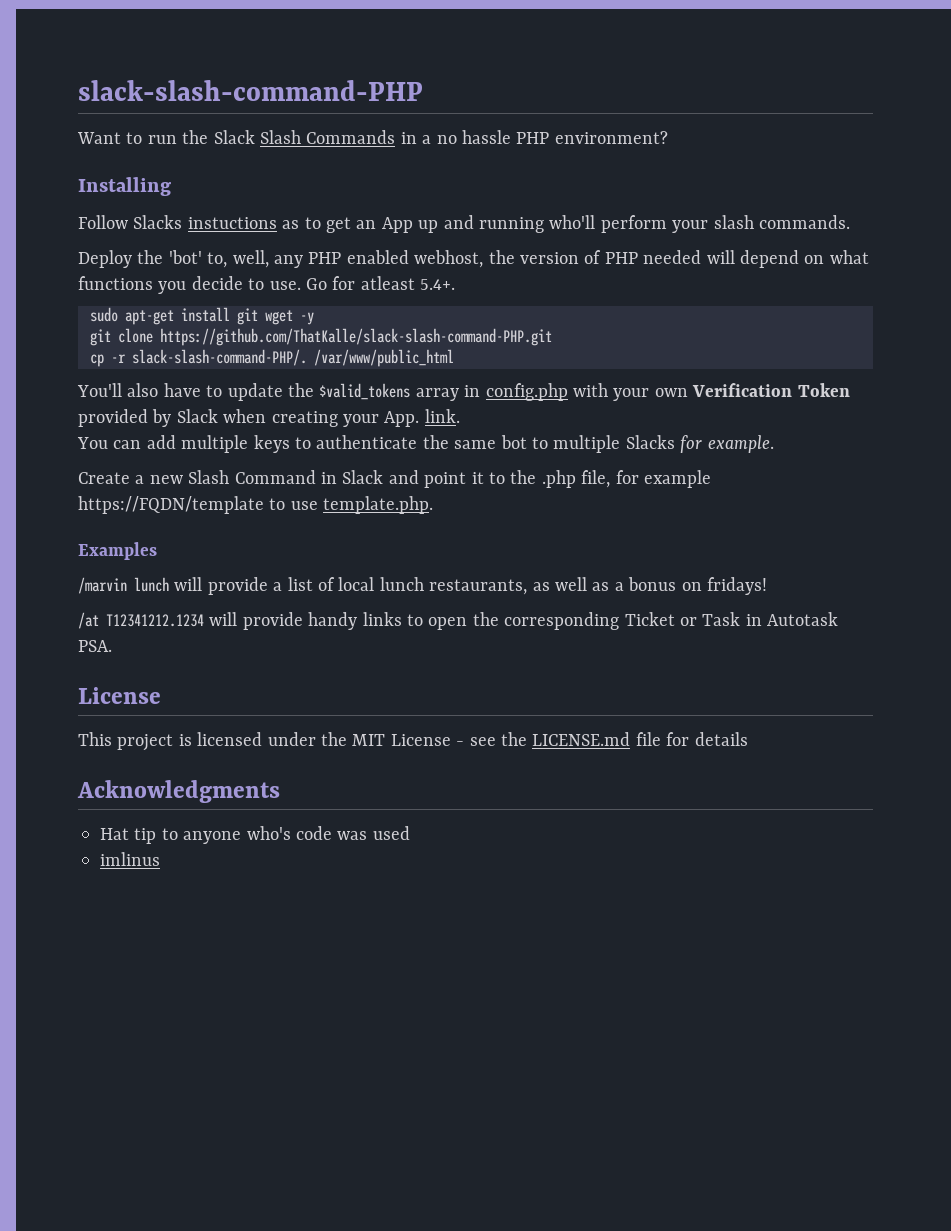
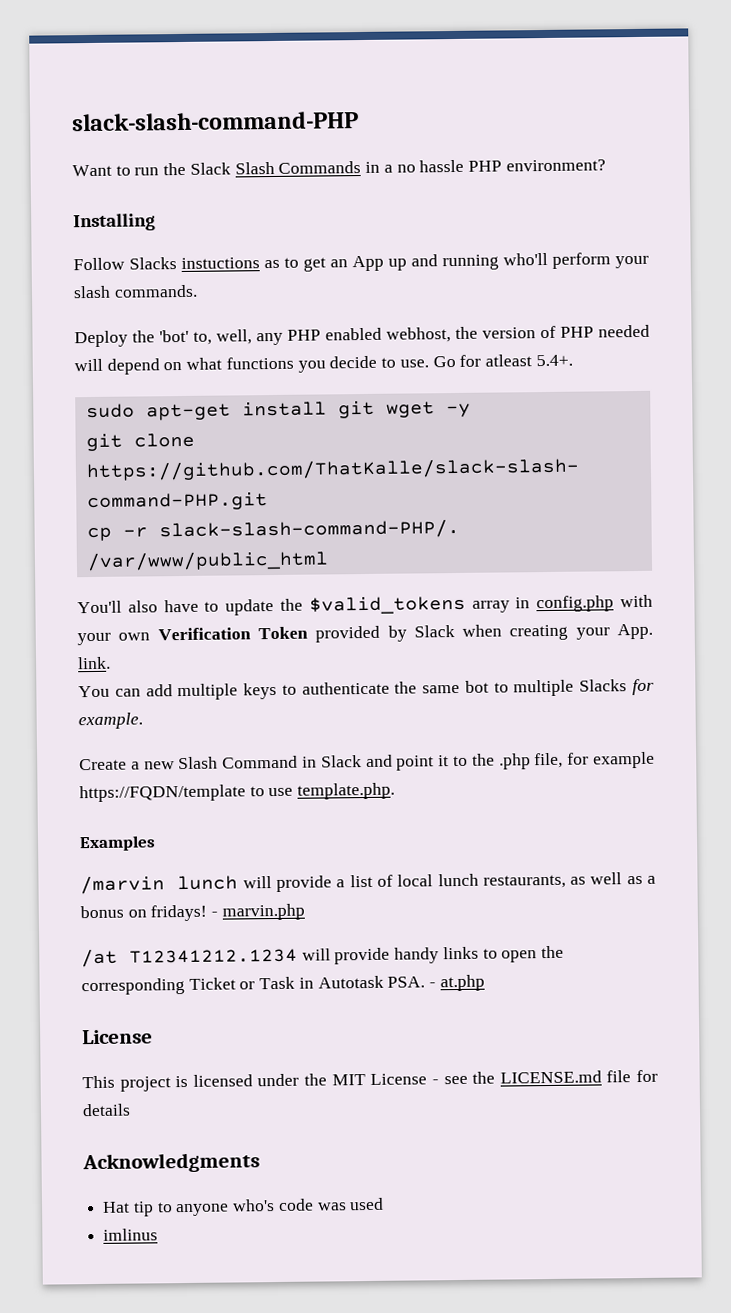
(767, 586) none -> [211,903,305,921] - marvin.php
(112, 646) none -> [429,974,485,992] - at.php

